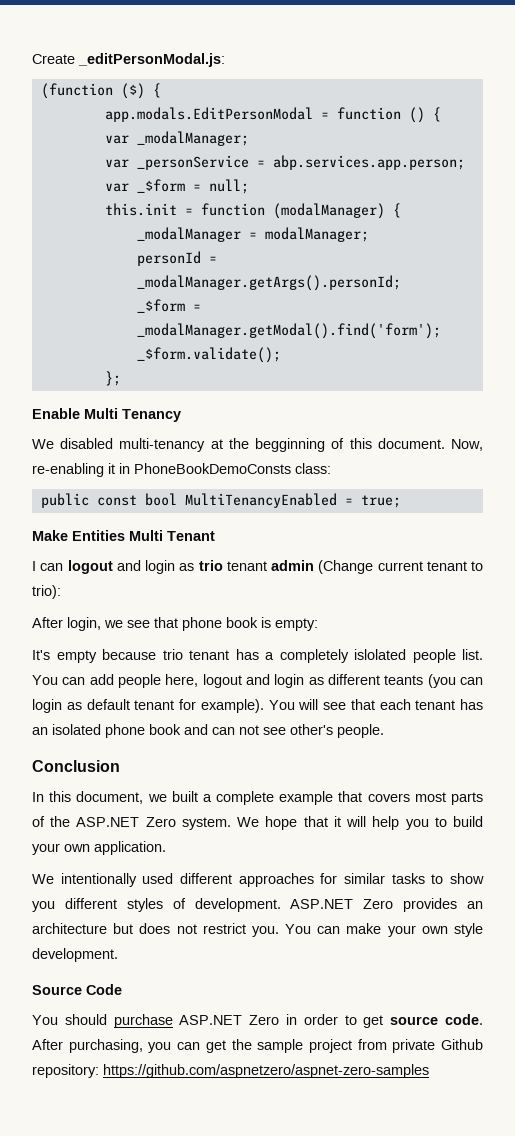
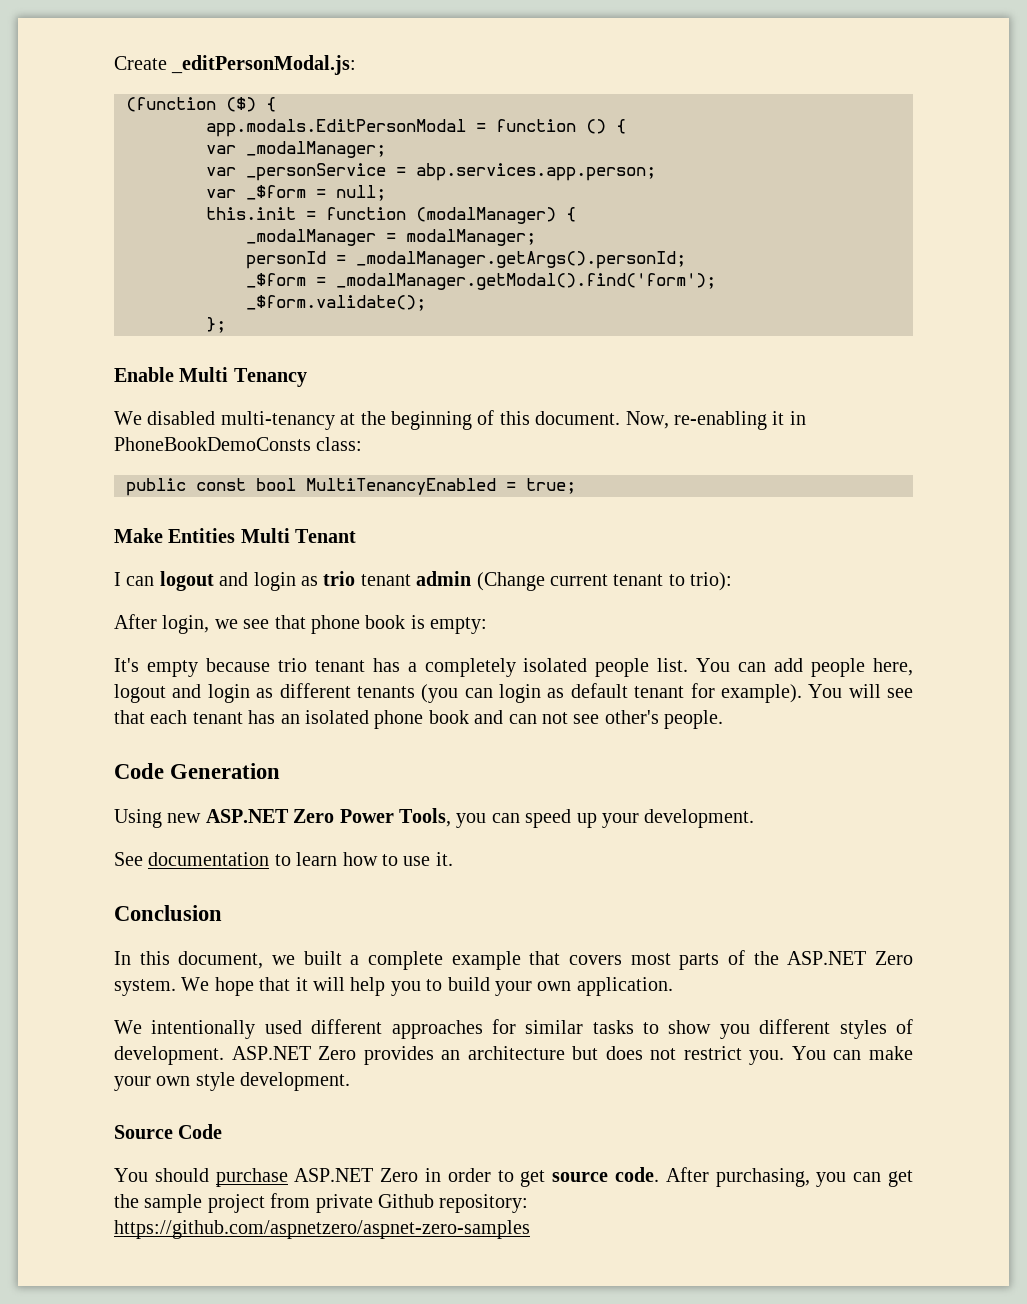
[255,438,326,452] begginning -> [391,411,472,430] beginning
[354,649,406,660] islolated -> [523,658,588,672] isolated
[384,675,424,685] teants -> [356,686,415,698] tenants
(384, 731) none -> [114,763,281,779] [114,808,755,828] [114,852,453,866] // Code Generation // Using new ASP.NET Zero Power Tools, you can speed up your development. // See documentation to learn how to use it.

